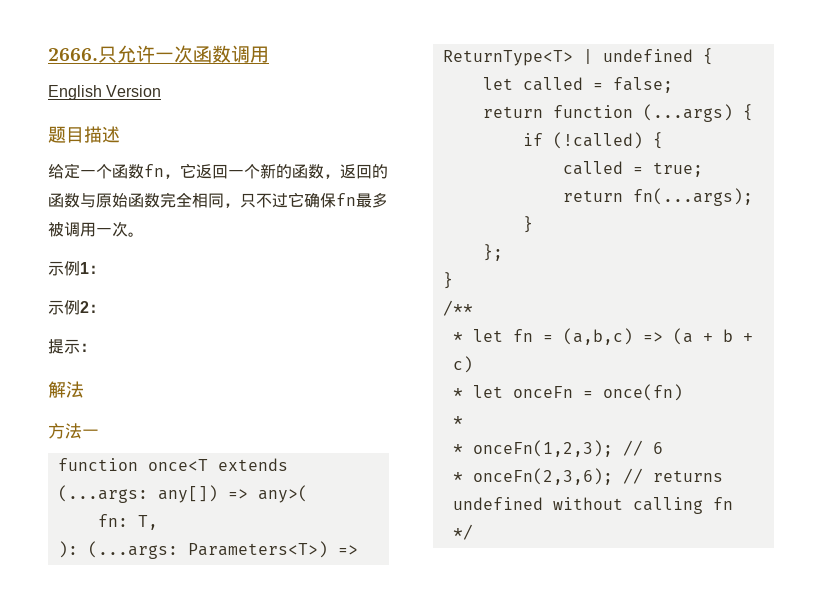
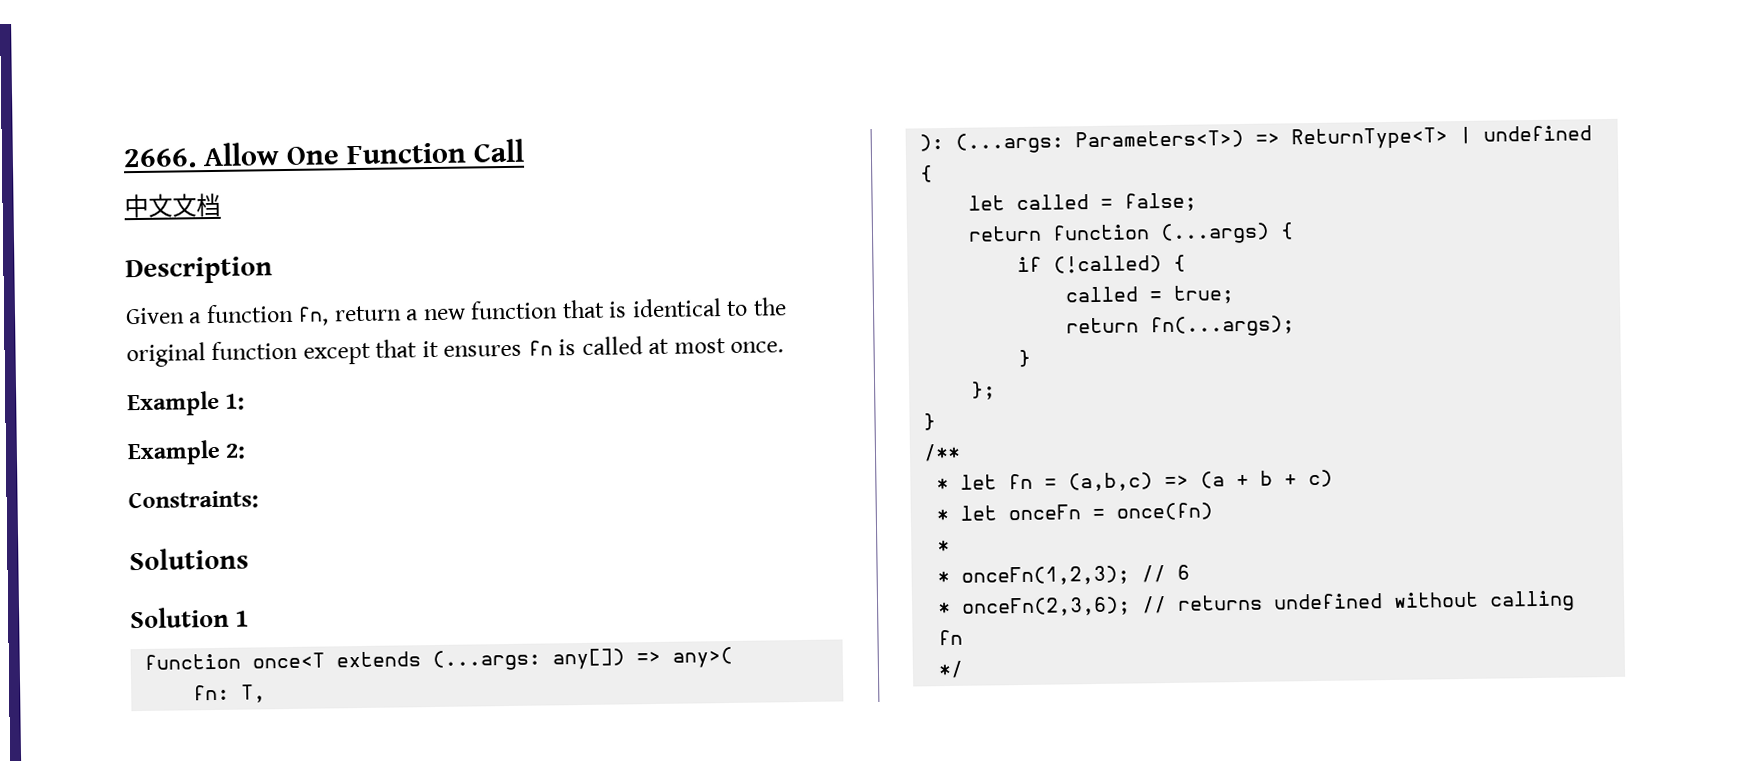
[98,45,269,63] [48,85,162,100] [48,126,120,143] [48,163,388,179] [48,192,388,208] [48,221,144,237] [48,261,105,276] [48,300,105,315] [48,339,96,354] [48,381,84,398] [48,423,99,439] 只允许一次函数调用 // English Version // 题目描述 // 给定一个函数fn，它返回一个新的函数，返回的函数与原始函数完全相同，只不过它确保fn最多被调用一次。 // 示例1： // 示例2： // 提示： // 解法 // 方法一 -> [203,138,525,167] [124,192,221,219] [125,256,273,285] [125,297,787,326] [126,336,785,368] [127,390,246,417] [127,439,247,466] [128,490,259,510] [129,547,249,571] [130,606,250,629] Allow One Function Call // 中文文档 // Description // Given a function fn, return a new function that is identical to the original function except that it ensures fn is called at most once. // Example 1: // Example 2: // Constraints: // Solutions // Solution 1

